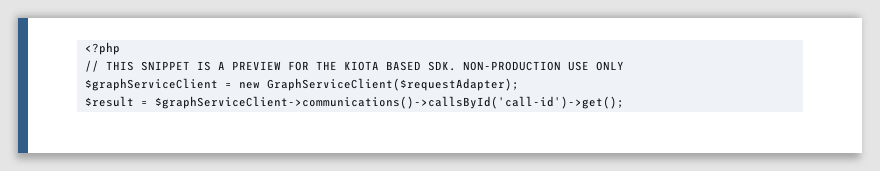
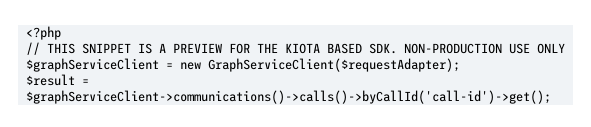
[154,96,624,109] $graphServiceClient->communications()->callsById('call-id')->get(); -> [25,90,551,104] $graphServiceClient->communications()->calls()->byCallId('call-id')->get();

